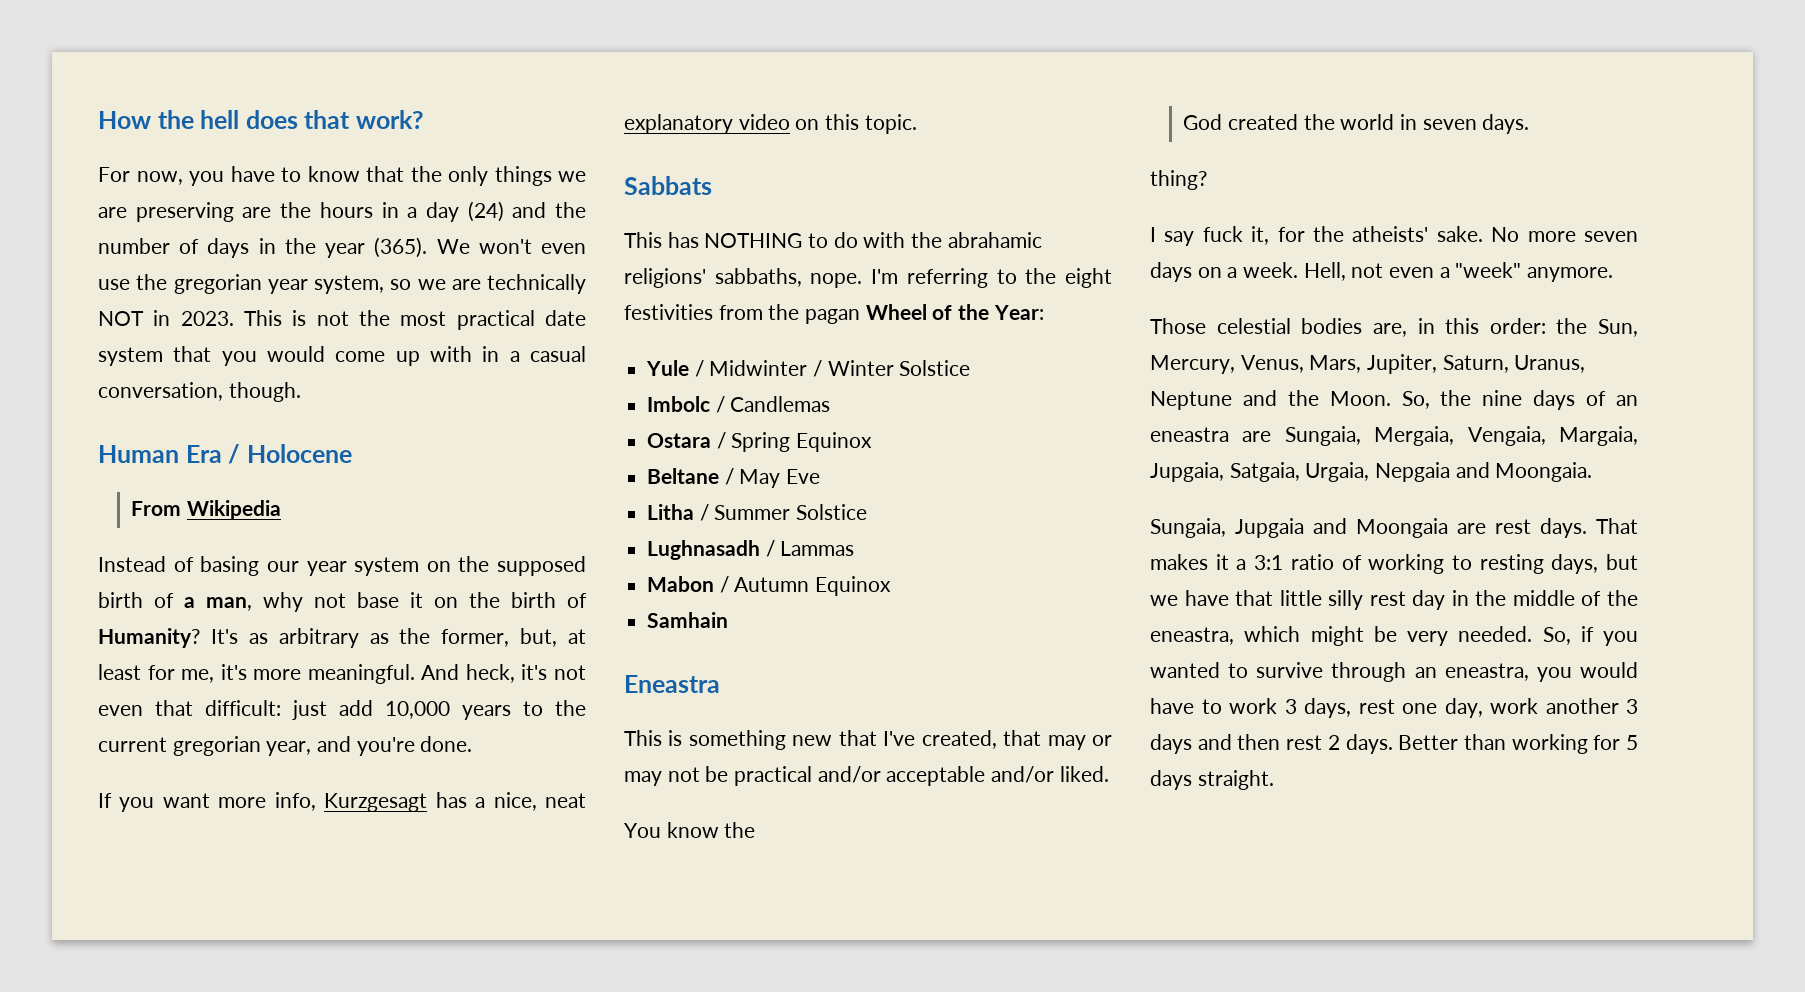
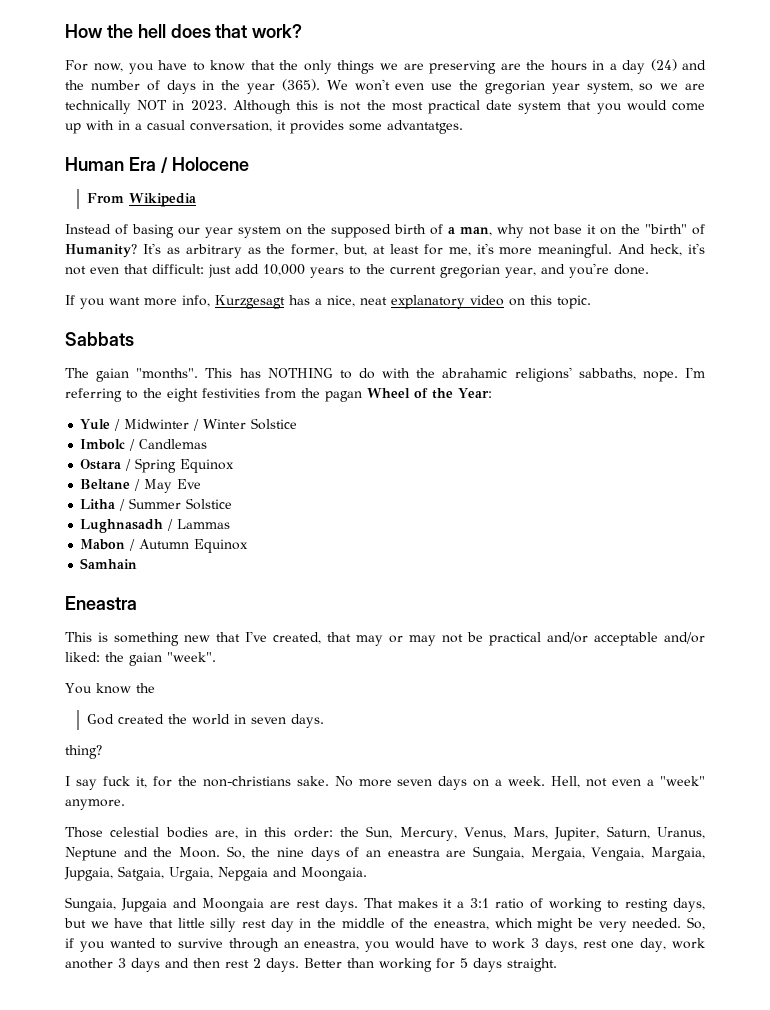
[244,310,282,326] This -> [232,100,318,114] Although this
[228,382,301,402] though. -> [277,120,463,134] it provides some advantatges.
[511,592,556,608] birth -> [645,224,687,234] "birth"
(712, 185) none -> [65,368,199,382] The gaian "months".
[1059,766,1109,782] liked. -> [65,652,216,666] liked: the gaian "week".
[1352,226,1429,242] atheists' -> [202,776,291,787] non-christians

